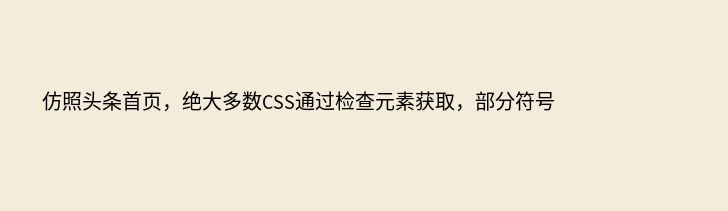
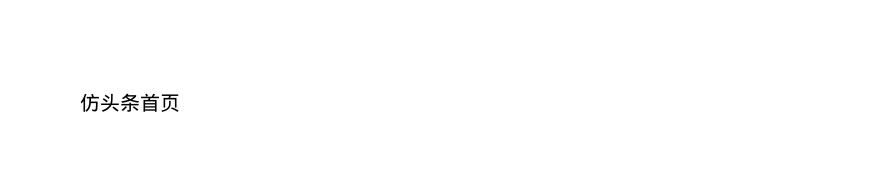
[62,92,82,111] 照 -> (100, 102) none
[162,91,555,112] ，绝大多数CSS通过检查元素获取，部分符号 -> (180, 103) none

